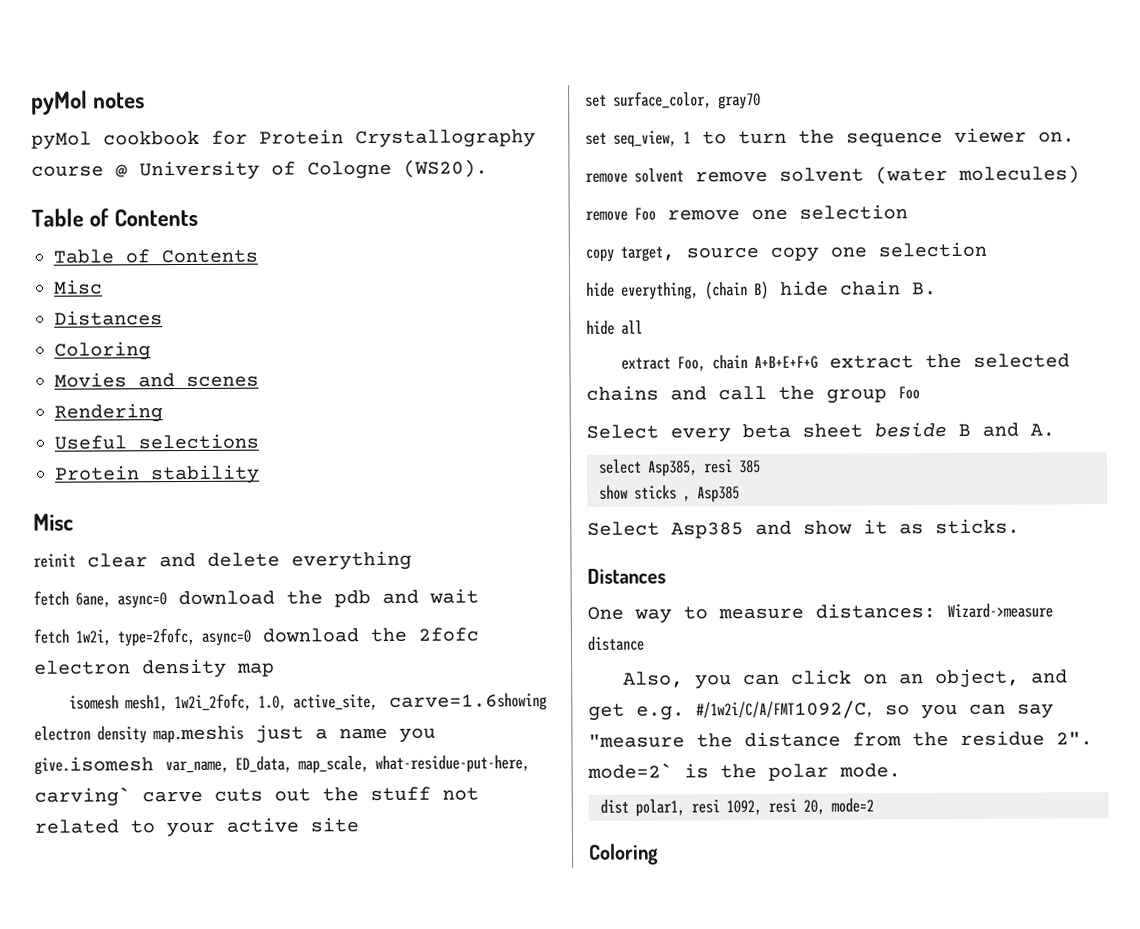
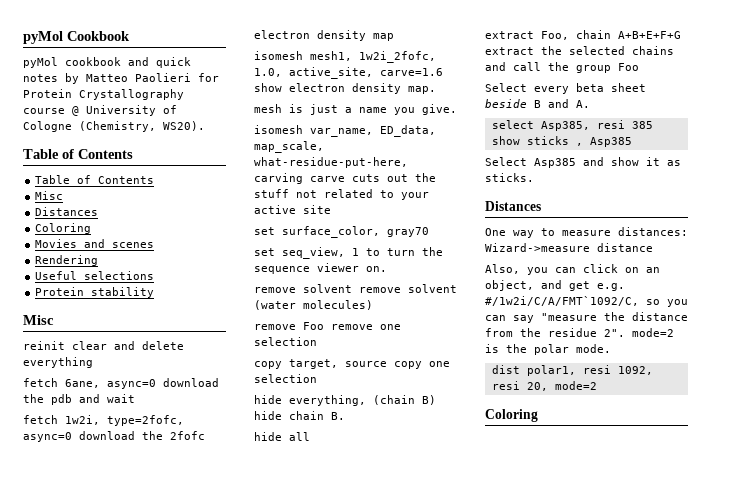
[31,90,146,115] pyMol notes -> [23,31,130,44] pyMol Cookbook
(200, 138) none -> [128,57,191,68] [23,73,191,84] and quick notes by Matteo Paolieri
[403,159,488,178] (WS20). -> [79,121,205,132] (Chemistry, WS20).
[389,692,548,711] [34,725,244,744] carve=1.6showing electron density map.meshis -> [380,68,443,76] [254,83,436,94] [254,104,303,113] carve=1.6 show electron density map. // mesh is
[34,756,154,775] give.isomesh -> [422,104,457,115] [254,125,303,134] give. // isomesh
[34,787,131,807] carving` -> [254,173,303,184] carving
[696,700,874,720] #/1w2i/C/A/FMT1092/C, -> [485,296,639,306] #/1w2i/C/A/FMT`1092/C,
[587,763,673,779] mode=2` -> [632,328,674,337] mode=2

